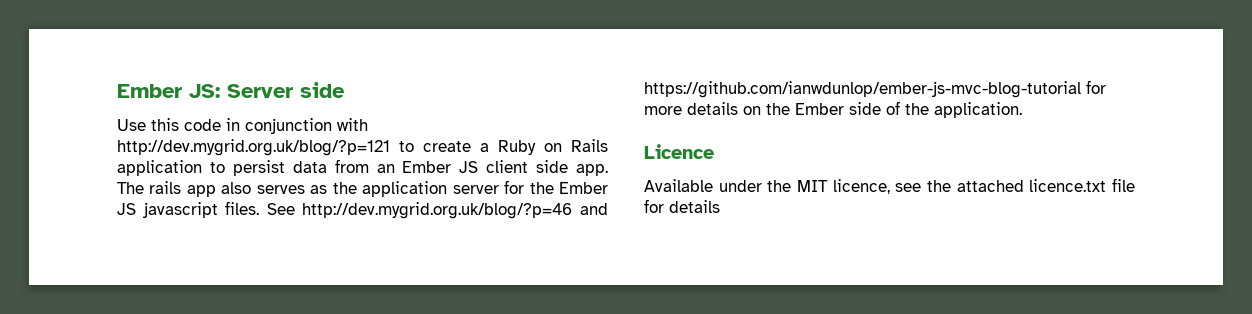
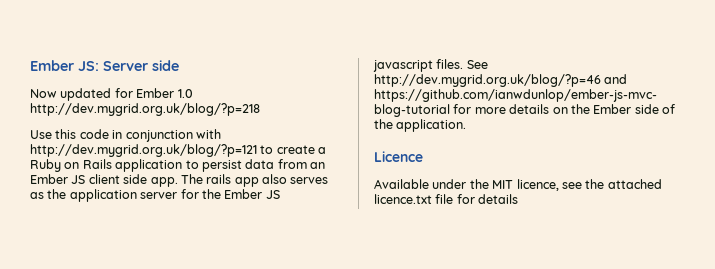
(345, 90) none -> [30,88,193,101] [30,103,260,116] // Now updated for Ember 1.0 http://dev.mygrid.org.uk/blog/?p=218

